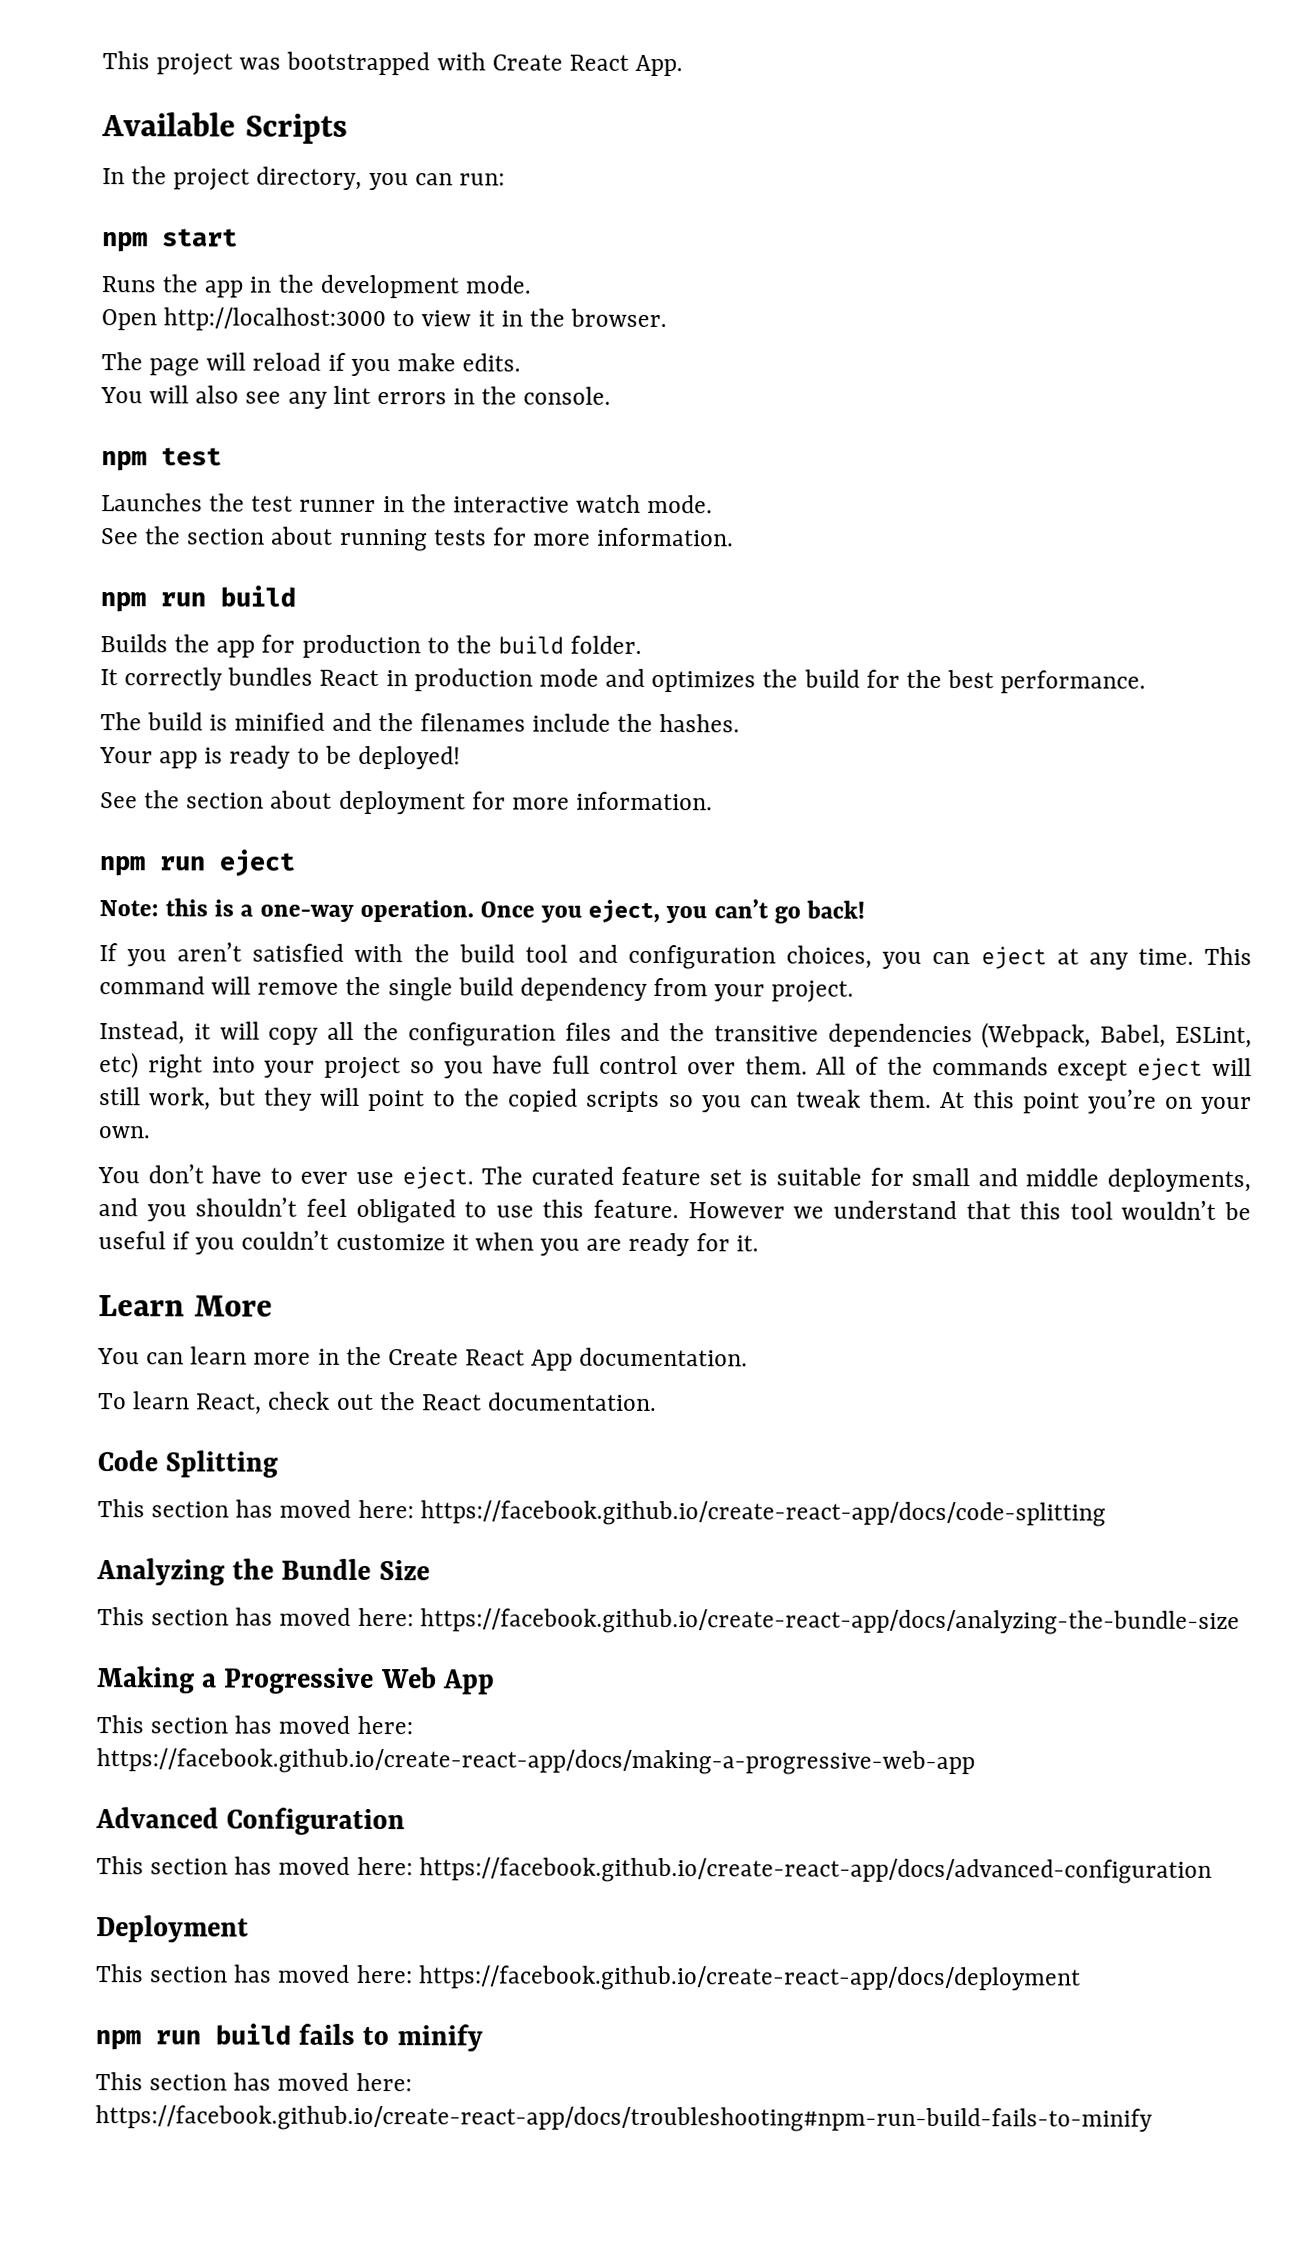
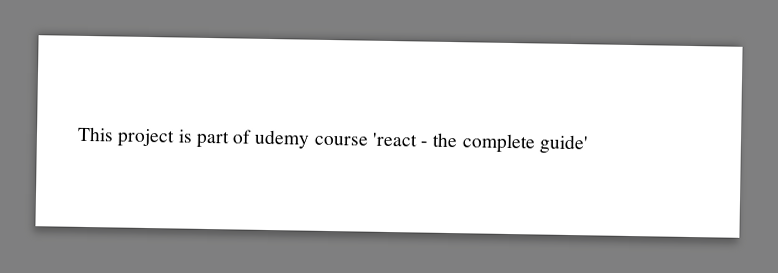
[239,51,684,77] [101,112,348,144] [102,166,505,191] [102,228,238,253] [101,274,531,299] [101,307,668,332] [101,352,522,377] [100,385,612,409] [101,447,222,472] [101,493,714,514] [101,526,735,552] [100,585,296,613] [100,634,643,659] [100,667,1147,694] [100,712,741,733] [99,745,461,770] [100,790,714,815] [99,849,295,877] [99,898,865,924] [99,942,1252,970] [99,976,855,1003] [99,1021,1252,1049] [99,1052,1253,1081] [99,1087,1252,1115] [98,1126,150,1139] [97,1164,1252,1193] [98,1197,1251,1224] [98,1230,759,1257] [98,1295,273,1317] [97,1346,749,1371] [98,1391,658,1415] [97,1450,279,1478] [97,1499,1106,1527] [96,1558,430,1586] [97,1607,1240,1636] [97,1666,495,1695] [96,1715,413,1735] [96,1748,975,1776] [95,1807,406,1836] [96,1856,1212,1884] [96,1915,249,1943] [96,1964,1081,1992] [95,2023,483,2052] [95,2072,412,2092] [95,2105,1153,2133] was bootstrapped with Create React App. // Available Scripts // In the project directory, you can run: // npm start // Runs the app in the development mode. // Open http://localhost:3000 to view it in the browser. // The page will reload if you make edits. // You will also see any lint errors in the console. // npm test // Launches the test runner in the interactive watch mode. // See the section about running tests for more information. // npm run build // Builds the app for production to the build folder. // It correctly bundles React in production mode and optimizes the build for the best performance. // The build is minified and the filenames include the hashes. // Your app is ready to be deployed! // See the section about deployment for more information. // npm run eject // Note: this is a one-way operation. Once you eject, you can’t go back! // If you aren’t satisfied with the build tool and configuration choices, you can eject at any time. This command will remove the single build dependency from your project. // Instead, it will copy all the configuration files and the transitive dependencies (Webpack, Babel, ESLint, etc) right into your project so you have full control over them. All of the commands except eject will still work, but they will point to the copied scripts so you can tweak them. At this point you’re on your own. // You don’t have to ever use eject. The curated feature set is suitable for small and middle deployments, and you shouldn’t feel obligated to use this feature. However we understand that this tool wouldn’t be useful if you couldn’t customize it when you are ready for it. // Learn More // You can learn more in the Create React App documentation. // To learn React, check out the React documentation. // Code Splitting // This section has moved here: https://facebook.github.io/create-react-app/docs/code-splitting // Analyzing the Bundle Size // This section has moved here: https://facebook.github.io/create-react-app/docs/analyzing-the-bundle-size // Making a Progressive Web App // This section has moved here: https://facebook.github.io/create-react-app/docs/making-a-progressive-web-app // Advanced Configuration // This section has moved here: https://facebook.github.io/create-react-app/docs/advanced-configuration // Deployment // This section has moved here: https://facebook.github.io/create-react-app/docs/deployment // npm run build fails to minify // This section has moved here: https://facebook.github.io/create-react-app/docs/troubleshooting#npm-run-build-fails-to-minify -> [177,129,589,155] is part of udemy course 'react - the complete guide'

